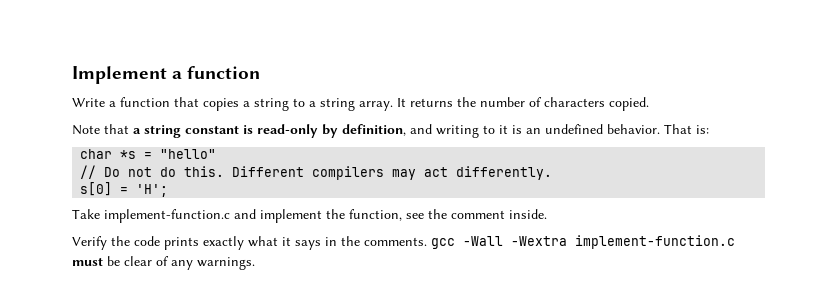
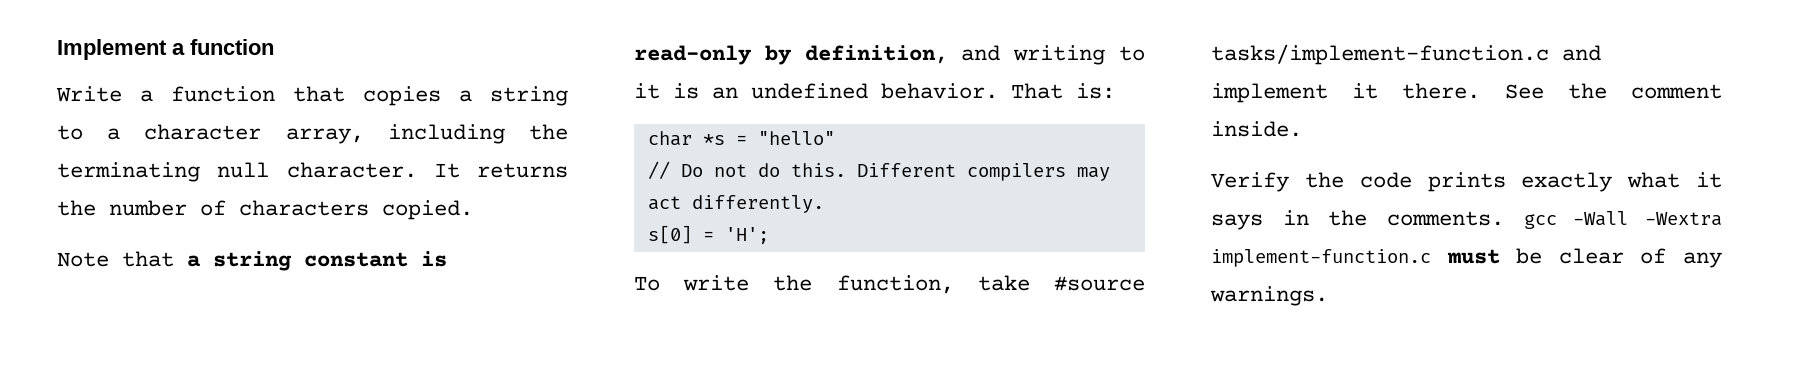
[320,98,393,111] string array. -> [144,124,568,144] [57,162,417,182] character array, including the terminating null character.
[72,209,424,223] Take implement-function.c and implement the function, see -> [634,275,1145,294] [1211,44,1601,65] [1211,83,1544,103] To write the function, take #source tasks/implement-function.c and implement it there. See

